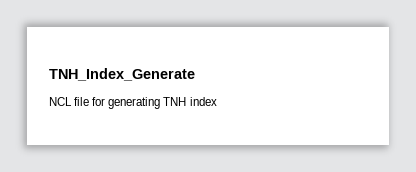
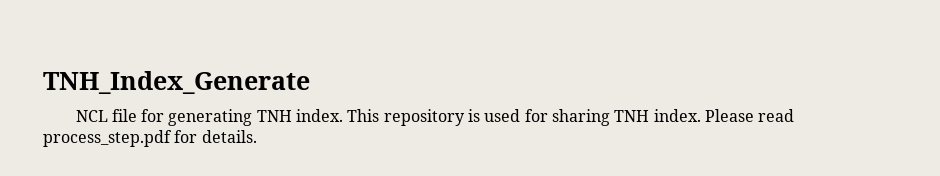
[189,97,217,106] index -> [296,109,795,126] [43,130,257,147] index. This repository is used for sharing TNH index. Please read process_step.pdf for details.

